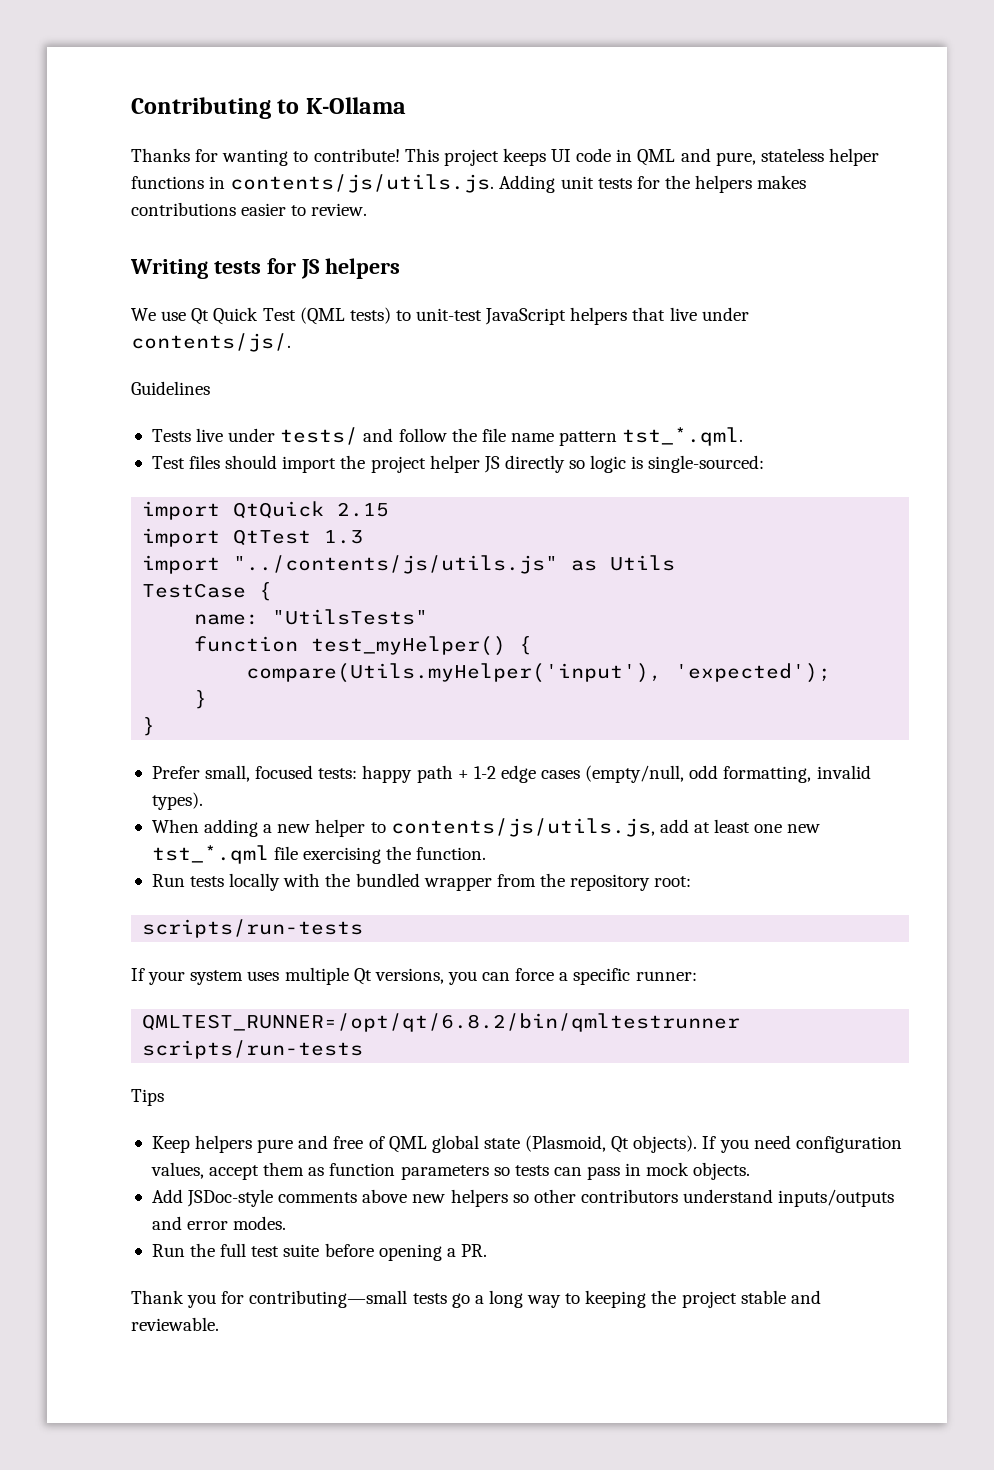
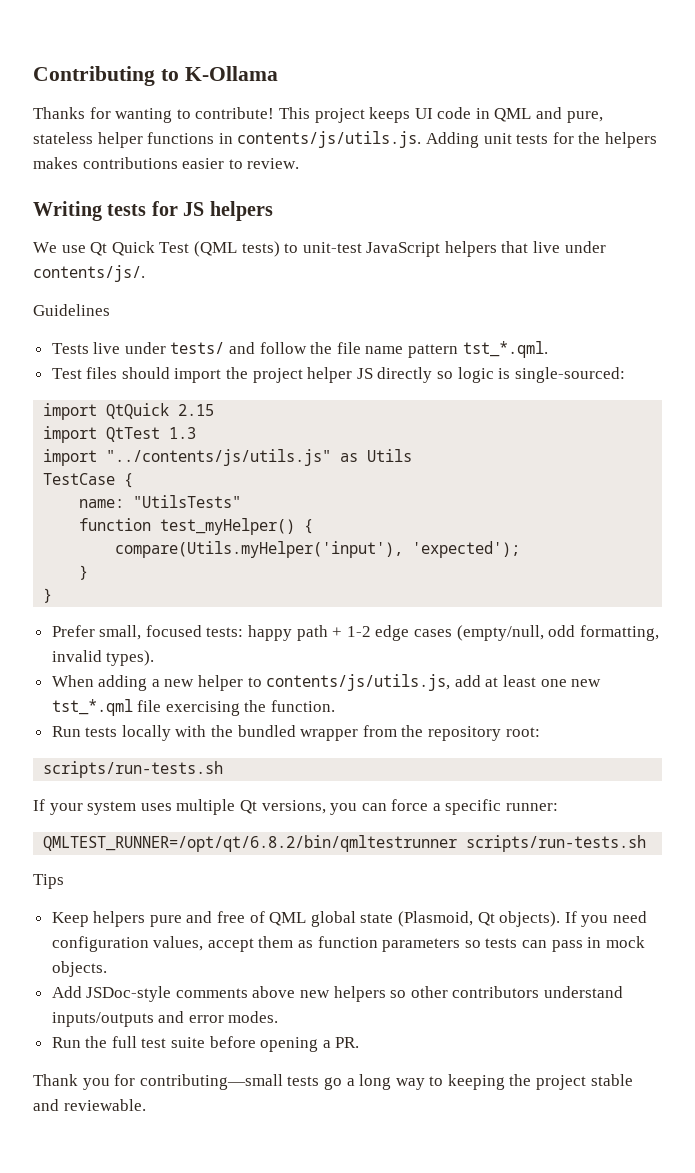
[142,919,364,938] scripts/run-tests -> [43,761,224,778] scripts/run-tests.sh
[142,1040,364,1059] scripts/run-tests -> [466,835,647,852] scripts/run-tests.sh

